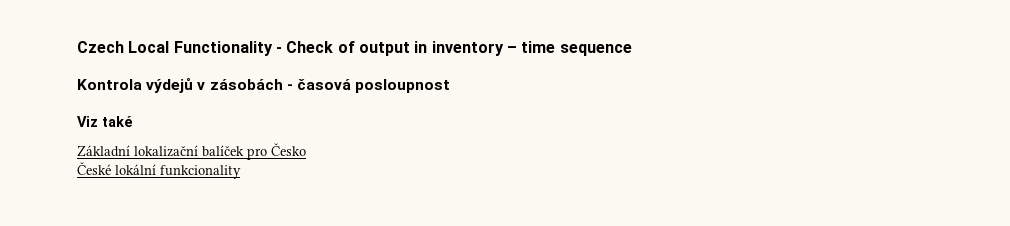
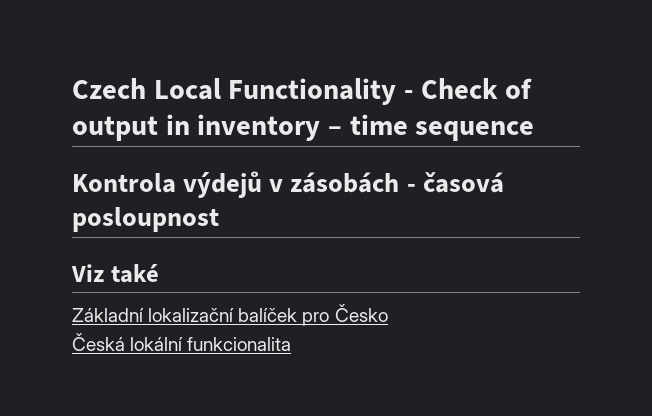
[77,162,241,179] České lokální funkcionality -> [72,333,292,351] Česká lokální funkcionalita

